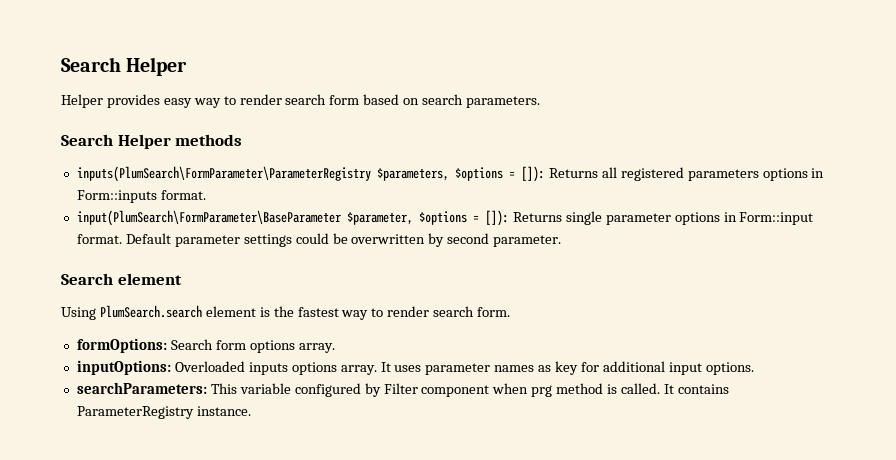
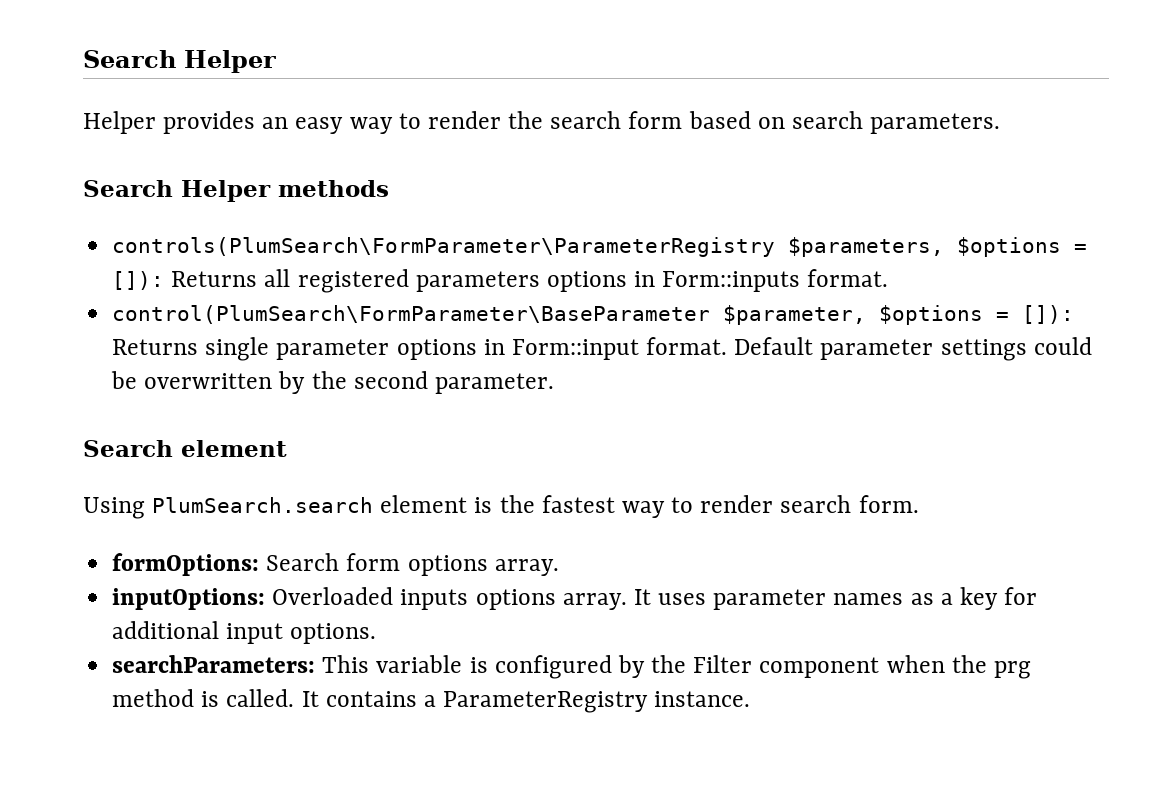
(160, 101) none -> [262,117,289,129] an
(282, 99) none -> [508,111,544,129] the
[76,166,371,182] inputs(PlumSearch\FormParameter\ParameterRegistry -> [112,237,776,257] controls(PlumSearch\FormParameter\ParameterRegistry
[76,210,341,226] input(PlumSearch\FormParameter\BaseParameter -> [112,305,711,324] control(PlumSearch\FormParameter\BaseParameter
(445, 240) none -> [311,371,347,389] the
(552, 368) none -> [940,593,953,605] a
(291, 388) none -> [469,657,488,673] is
(381, 390) none -> [651,655,687,673] the
(529, 388) none -> [951,655,987,673] the
(729, 389) none -> [423,695,436,707] a

